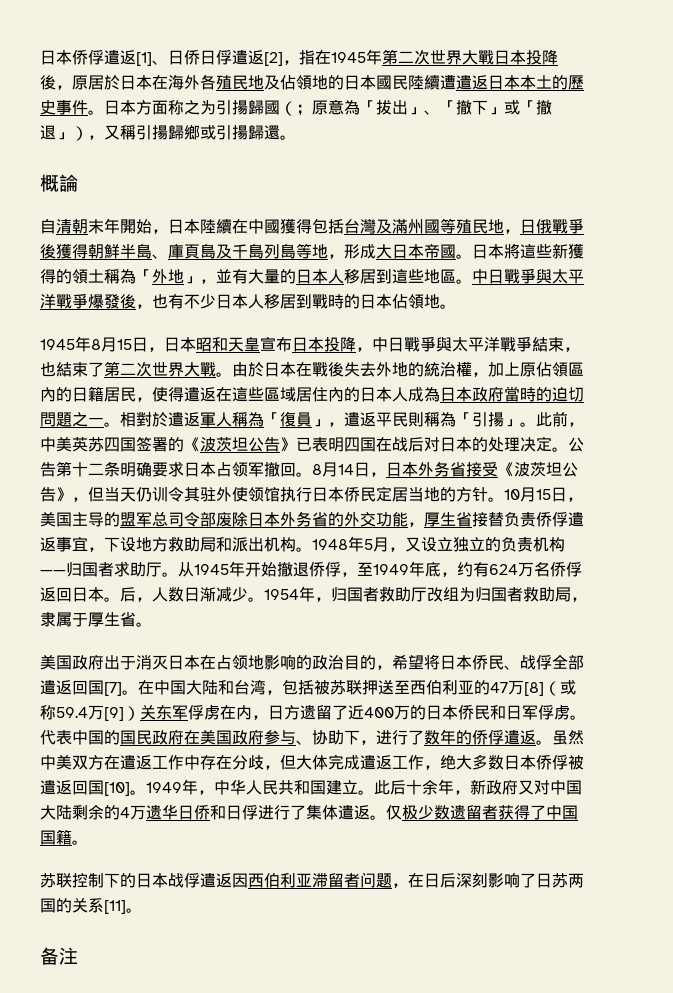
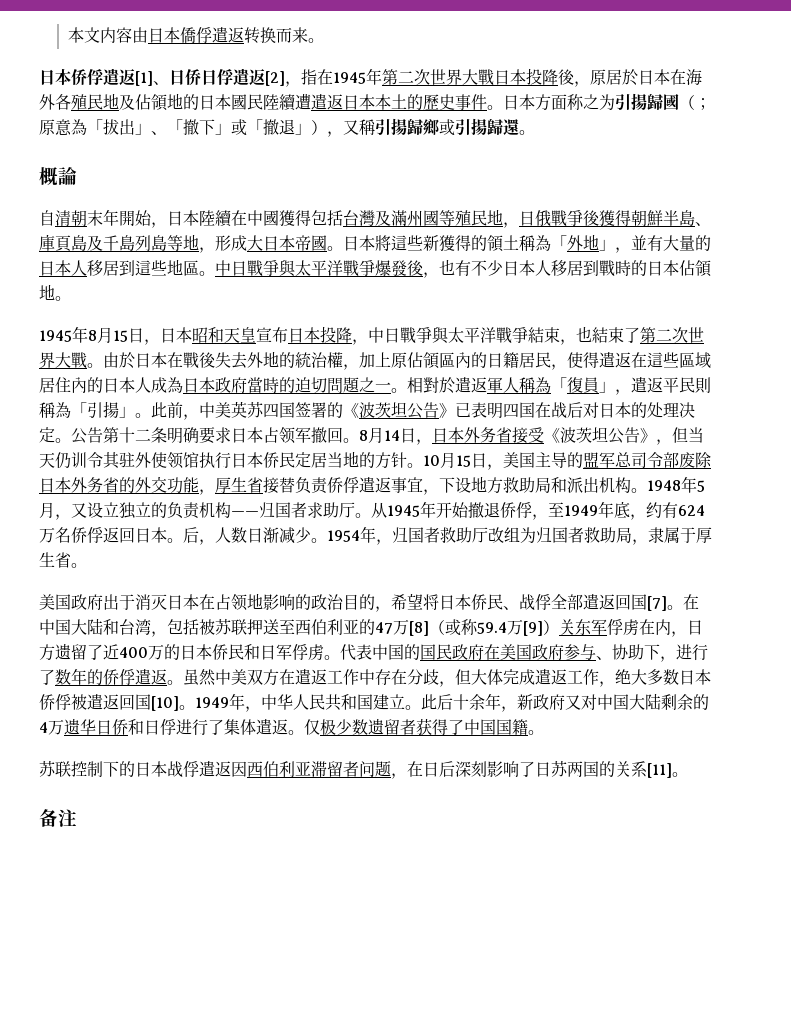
(40, 57) none -> [67,27,324,44] 本文内容由日本僑俘遣返转换而来。 //

